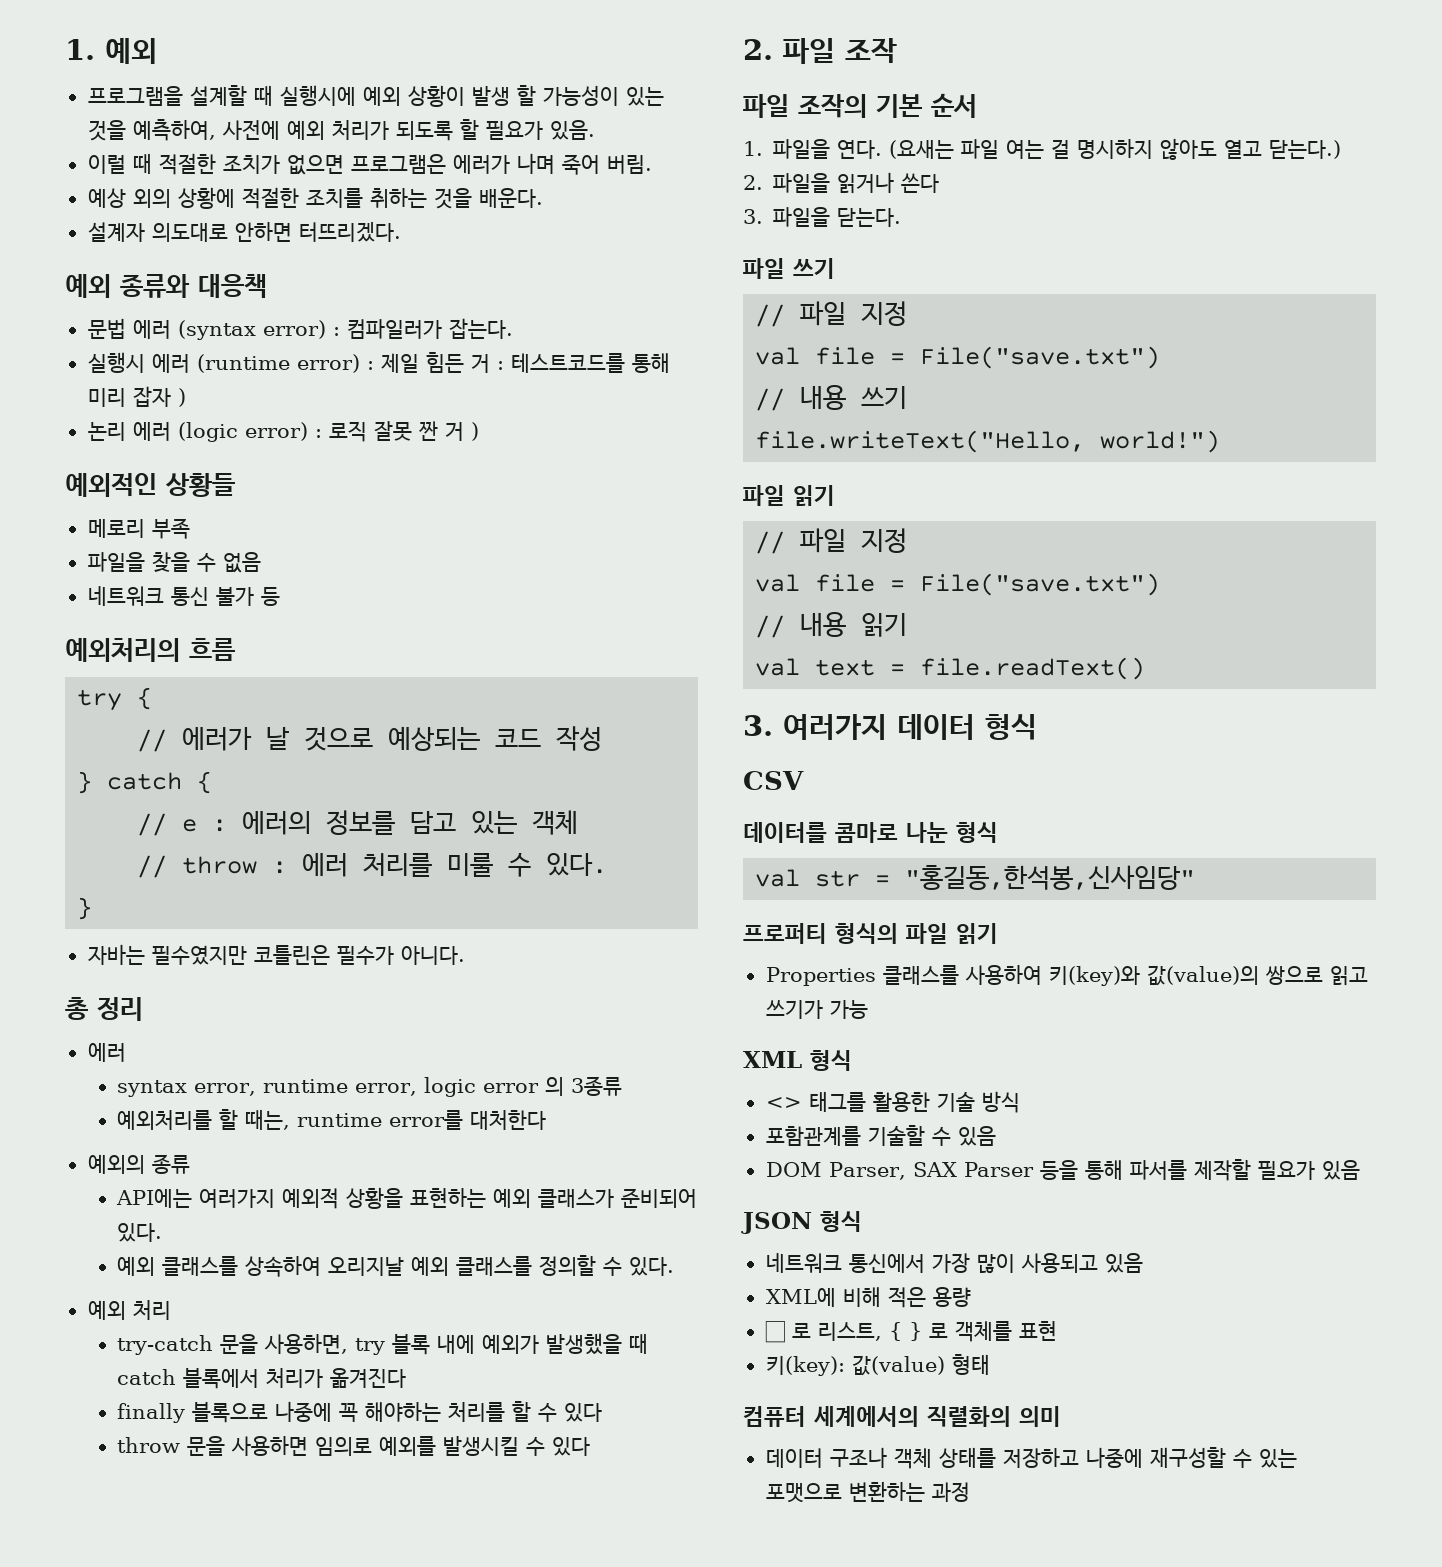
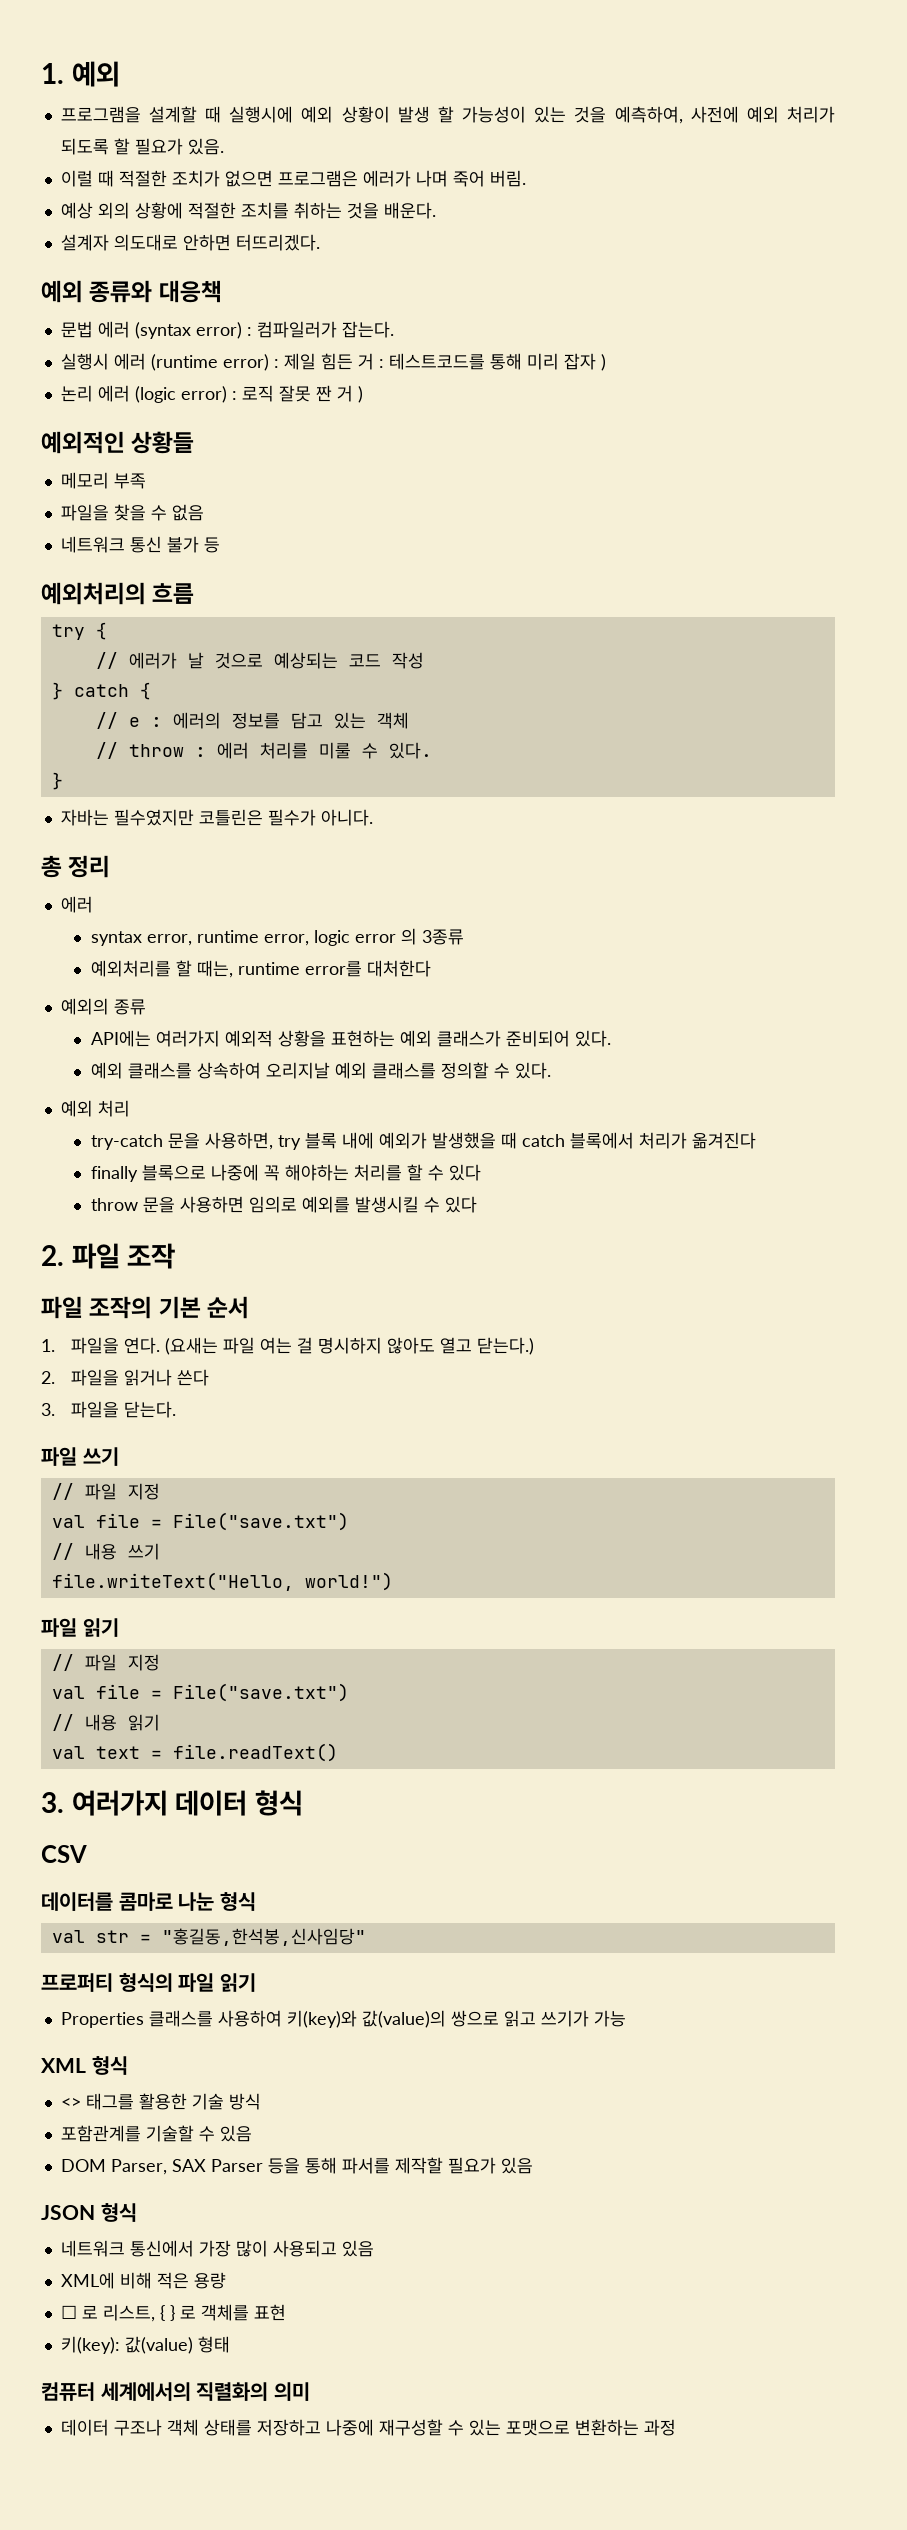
[87,519,145,538] 메로리 -> [60,472,109,489] 메모리

